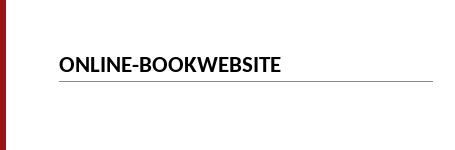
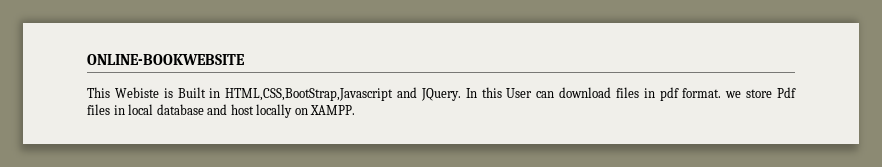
(281, 64) none -> [87,87,797,101] [87,104,356,118] // This Webiste is Built in HTML,CSS,BootStrap,Javascript and JQuery. In this User can download files in pdf format. we store Pdf files in local database and host locally on XAMPP.

